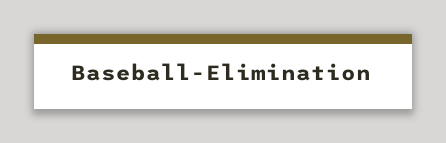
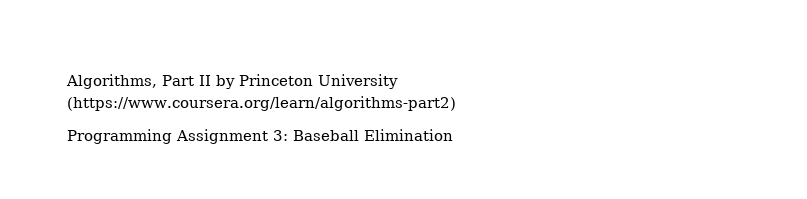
[71,63,371,81] Baseball-Elimination -> [66,74,398,89] [67,96,456,111] [67,129,453,144] Algorithms, Part II by Princeton University (https://www.coursera.org/learn/algorithms-part2) // Programming Assignment 3: Baseball Elimination

